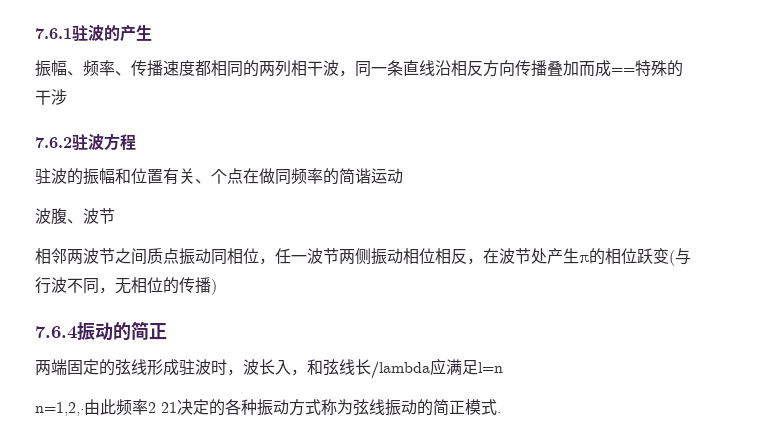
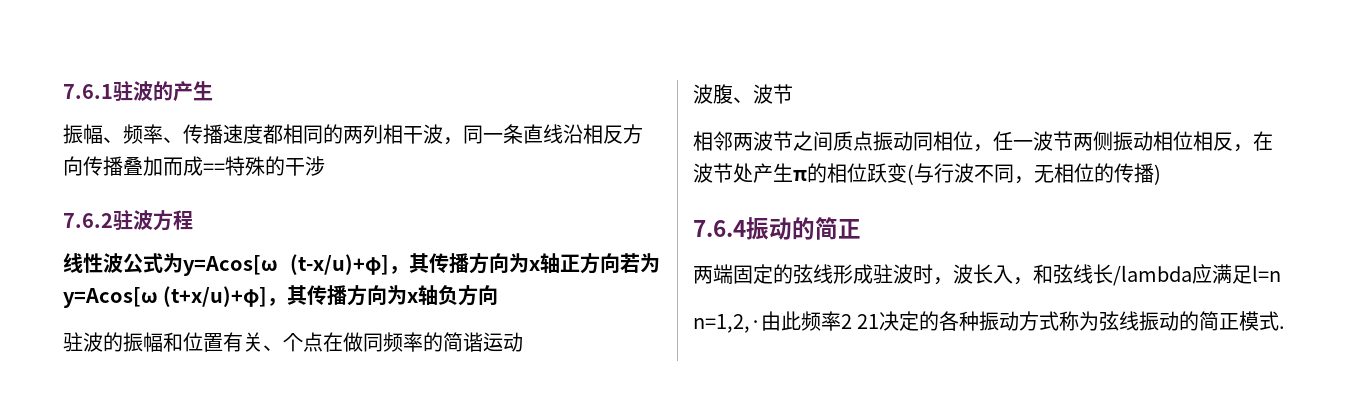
(136, 142) none -> [63,253,660,276] [63,285,499,308] // 线性波公式为y=Acos[ω (t-x/u)+φ]，其传播方向为x轴正方向若为y=Acos[ω (t+x/u)+φ]，其传播方向为x轴负方向

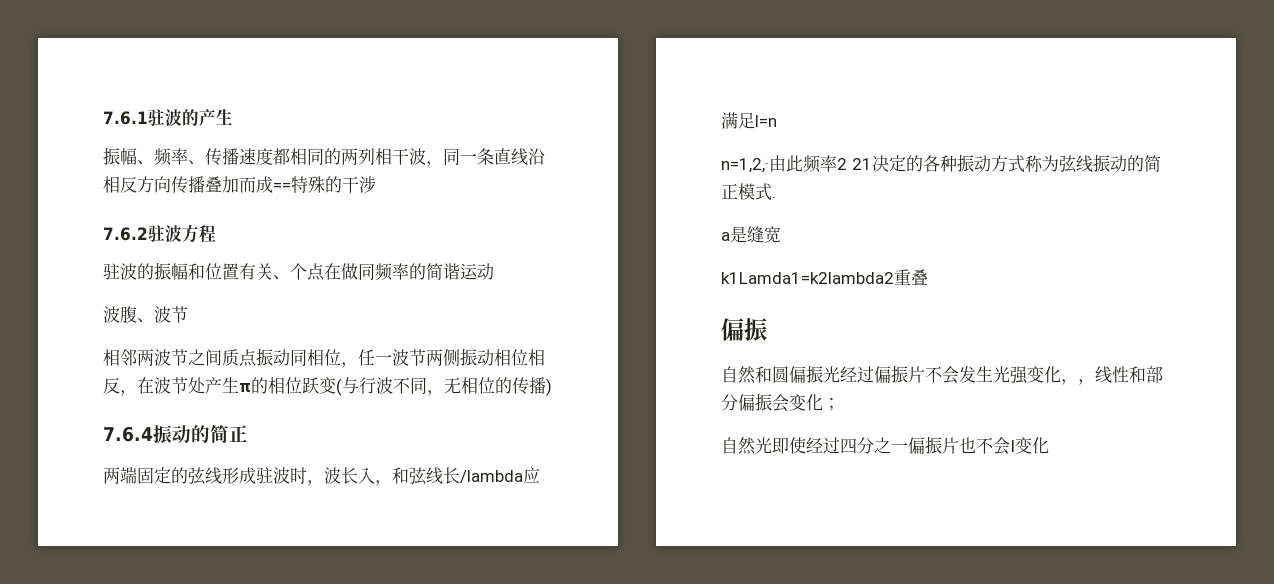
[63,253,660,276] [63,285,499,308] // 线性波公式为y=Acos[ω (t-x/u)+φ]，其传播方向为x轴正方向若为y=Acos[ω (t+x/u)+φ]，其传播方向为x轴负方向 -> (216, 233) none
(1286, 327) none -> [721,226,781,243] [721,269,928,285] [721,318,767,341] [721,365,1163,385] [721,393,840,412] [721,436,1049,455] // a是缝宽 // k1Lamda1=k2lambda2重叠 // 偏振 // 自然和圆偏振光经过偏振片不会发生光强变化，，线性和部分偏振会变化； // 自然光即使经过四分之一偏振片也不会I变化

